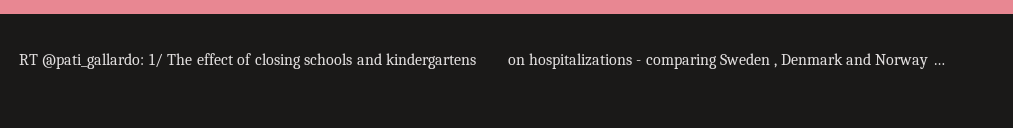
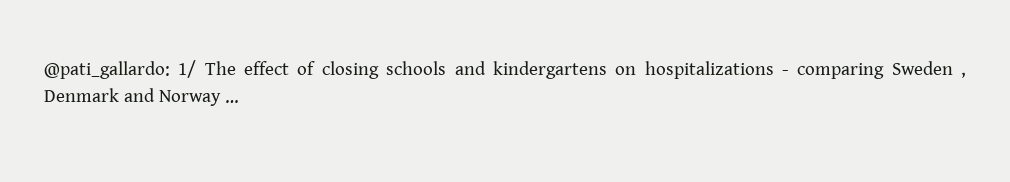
[19,54,38,65] RT -> (44, 70) none

